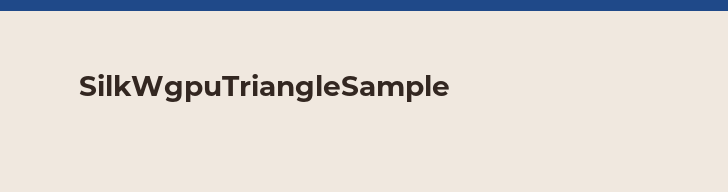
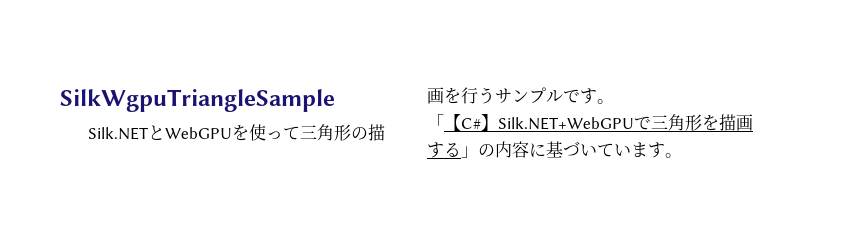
(450, 88) none -> [88,124,386,141] [427,87,614,104] [427,114,753,131] [427,141,682,158] // Silk.NETとWebGPUを使って三角形の描画を行うサンプルです。 // 「【C#】Silk.NET+WebGPUで三角形を描画する」の内容に基づいています。

